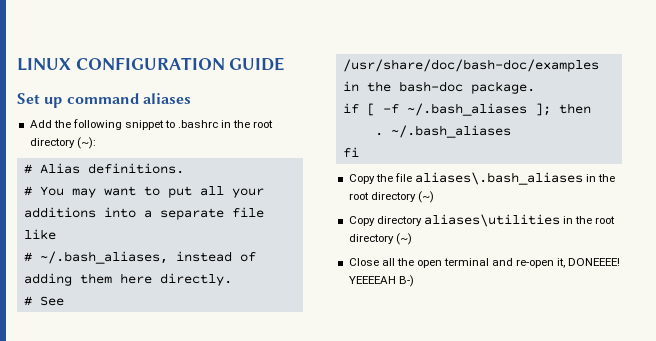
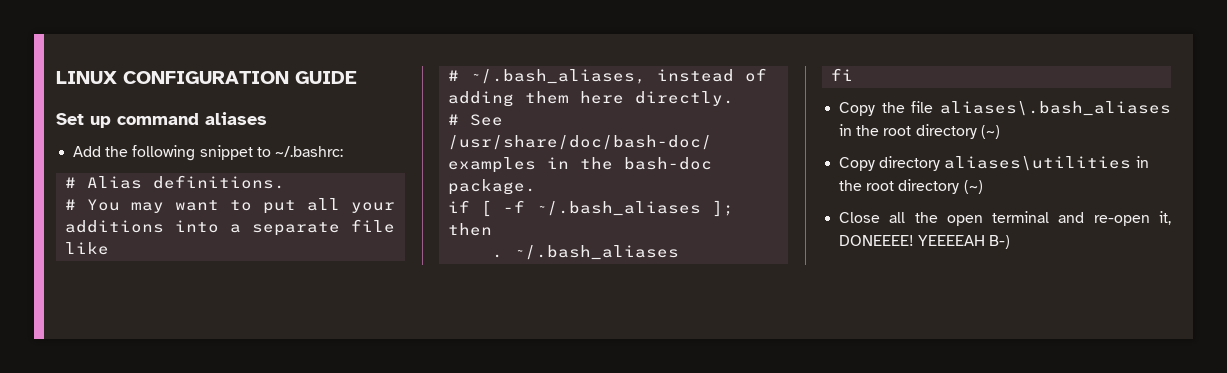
[178,120,274,128] [29,137,96,149] .bashrc in the root directory (~): -> [274,146,343,157] ~/.bashrc:

